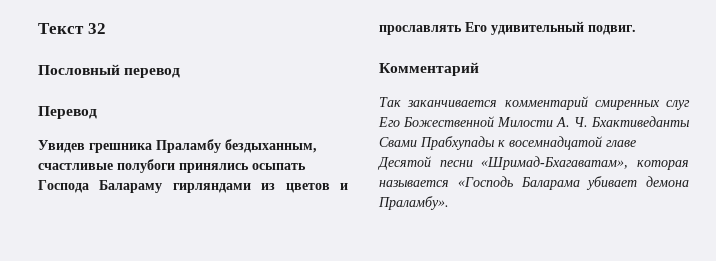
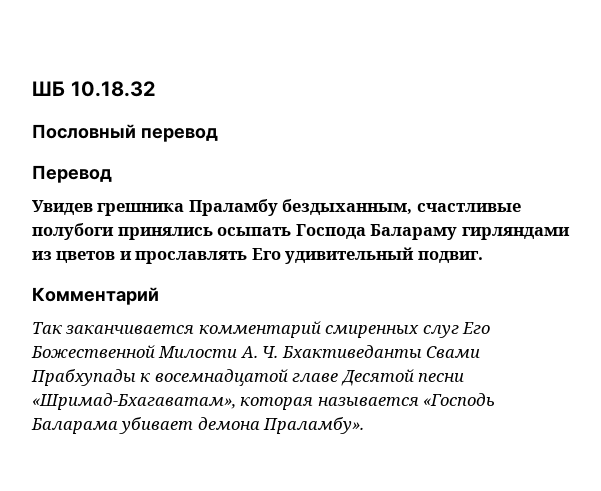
[38,23,106,34] Текст 32 -> [32,81,156,97] ШБ 10.18.32

